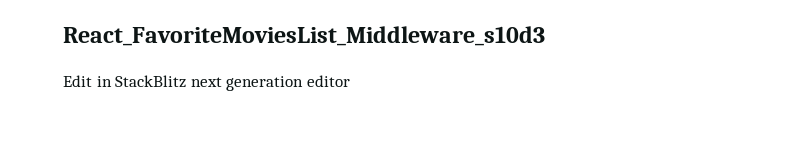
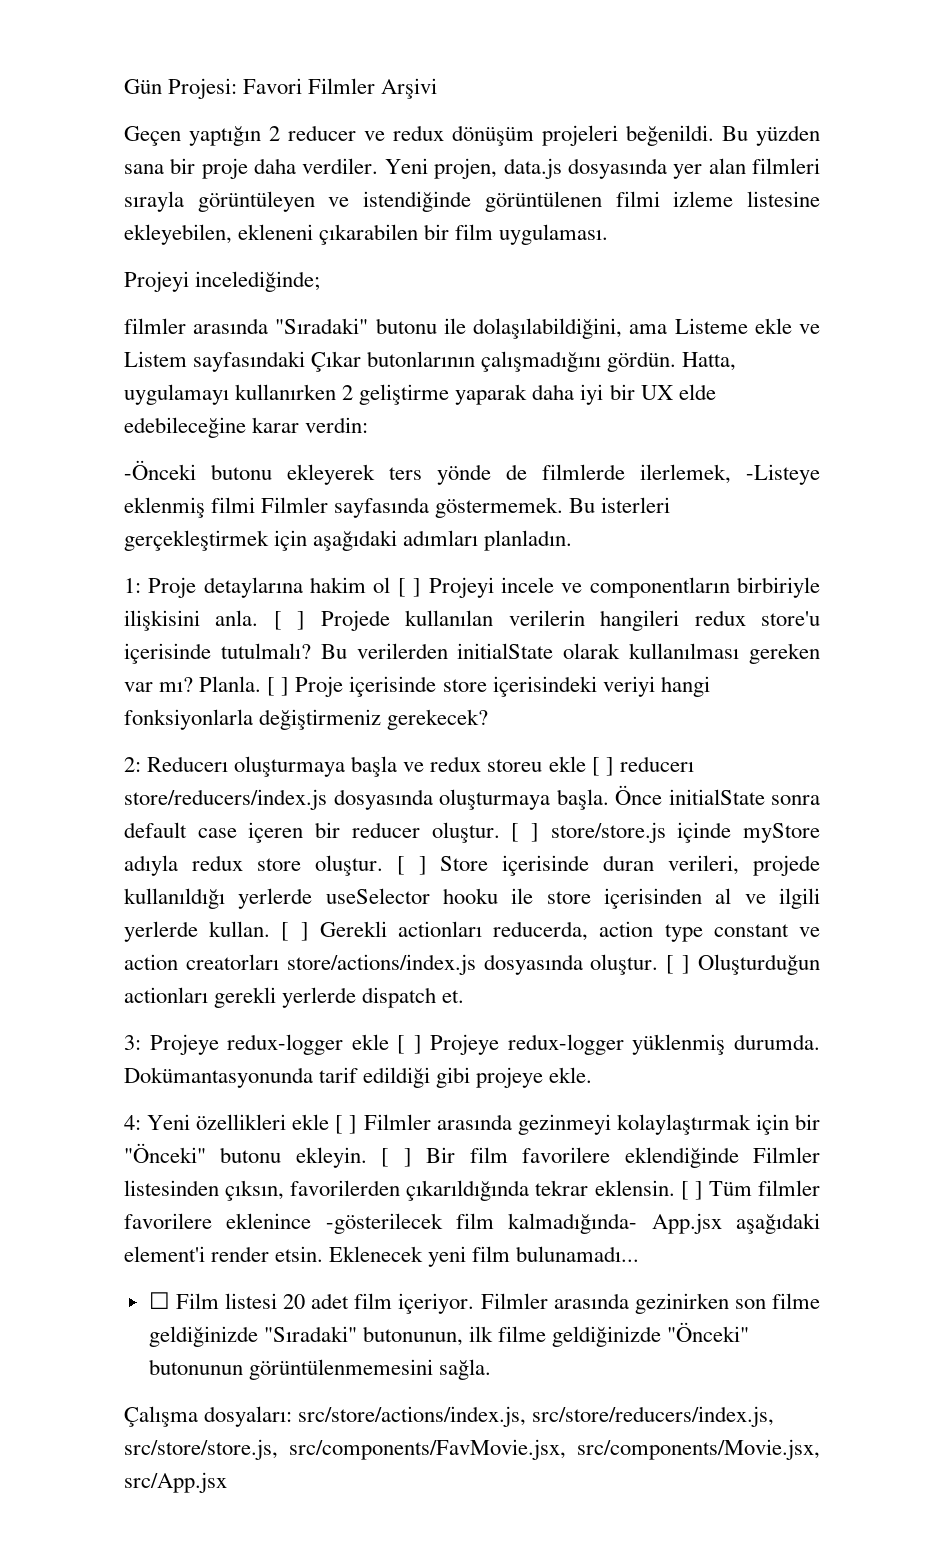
[63,26,545,46] [63,75,350,91] React_FavoriteMoviesList_Middleware_s10d3 // Edit in StackBlitz next generation editor -> [124,78,438,99] [124,125,820,146] [124,158,821,179] [124,191,820,212] [124,224,609,245] [124,271,321,292] [124,318,820,339] [124,351,737,372] [124,384,716,405] [124,417,369,438] [124,460,820,485] [124,497,671,518] [124,530,573,551] [124,577,821,598] [124,610,820,631] [124,643,821,664] [124,676,710,697] [124,709,489,730] [124,756,694,777] [124,785,820,810] [124,822,820,843] [124,855,820,876] [124,888,820,909] [124,921,820,942] [124,954,820,975] [124,987,465,1008] [124,1034,820,1055] [124,1067,593,1088] [124,1114,820,1135] [124,1143,821,1168] [124,1180,820,1201] [124,1213,820,1234] [124,1246,640,1267] [148,1292,820,1314] [148,1322,750,1347] [148,1359,491,1380] [124,1406,775,1427] [124,1439,820,1460] [124,1472,227,1493] Gün Projesi: Favori Filmler Arşivi // Geçen yaptığın 2 reducer ve redux dönüşüm projeleri beğenildi. Bu yüzden sana bir proje daha verdiler. Yeni projen, data.js dosyasında yer alan filmleri sırayla görüntüleyen ve istendiğinde görüntülenen filmi izleme listesine ekleyebilen, ekleneni çıkarabilen bir film uygulaması. // Projeyi incelediğinde; // filmler arasında "Sıradaki" butonu ile dolaşılabildiğini, ama Listeme ekle ve Listem sayfasındaki Çıkar butonlarının çalışmadığını gördün. Hatta, uygulamayı kullanırken 2 geliştirme yaparak daha iyi bir UX elde edebileceğine karar verdin: // -Önceki butonu ekleyerek ters yönde de filmlerde ilerlemek, -Listeye eklenmiş filmi Filmler sayfasında göstermemek. Bu isterleri gerçekleştirmek için aşağıdaki adımları planladın. // 1: Proje detaylarına hakim ol [ ] Projeyi incele ve componentların birbiriyle ilişkisini anla. [ ] Projede kullanılan verilerin hangileri redux store'u içerisinde tutulmalı? Bu verilerden initialState olarak kullanılması gereken var mı? Planla. [ ] Proje içerisinde store içerisindeki veriyi hangi fonksiyonlarla değiştirmeniz gerekecek? // 2: Reducerı oluşturmaya başla ve redux storeu ekle [ ] reducerı store/reducers/index.js dosyasında oluşturmaya başla. Önce initialState sonra default case içeren bir reducer oluştur. [ ] store/store.js içinde myStore adıyla redux store oluştur. [ ] Store içerisinde duran verileri, projede kullanıldığı yerlerde useSelector hooku ile store içerisinden al ve ilgili yerlerde kullan. [ ] Gerekli actionları reducerda, action type constant ve action creatorları store/actions/index.js dosyasında oluştur. [ ] Oluşturduğun actionları gerekli yerlerde dispatch et. // 3: Projeye redux-logger ekle [ ] Projeye redux-logger yüklenmiş durumda. Dokümantasyonunda tarif edildiği gibi projeye ekle. // 4: Yeni özellikleri ekle [ ] Filmler arasında gezinmeyi kolaylaştırmak için bir "Önceki" butonu ekleyin. [ ] Bir film favorilere eklendiğinde Filmler listesinden çıksın, favorilerden çıkarıldığında tekrar eklensin. [ ] Tüm filmler favorilere eklenince -gösterilecek film kalmadığında- App.jsx aşağıdaki element'i render etsin. Eklenecek yeni film bulunamadı... // ☐ Film listesi 20 adet film içeriyor. Filmler arasında gezinirken son filme geldiğinizde "Sıradaki" butonunun, ilk filme geldiğinizde "Önceki" butonunun görüntülenmemesini sağla. // Çalışma dosyaları: src/store/actions/index.js, src/store/reducers/index.js, src/store/store.js, src/components/FavMovie.jsx, src/components/Movie.jsx, src/App.jsx

